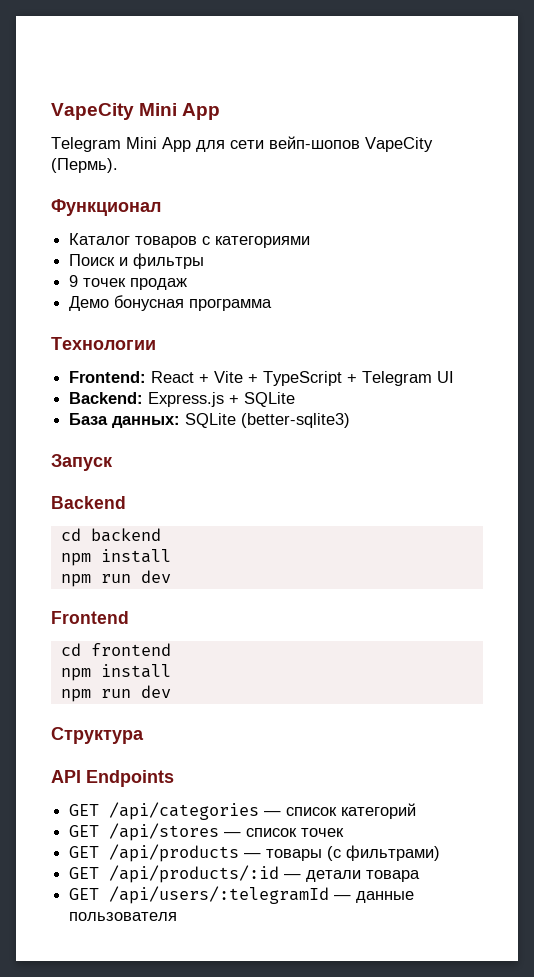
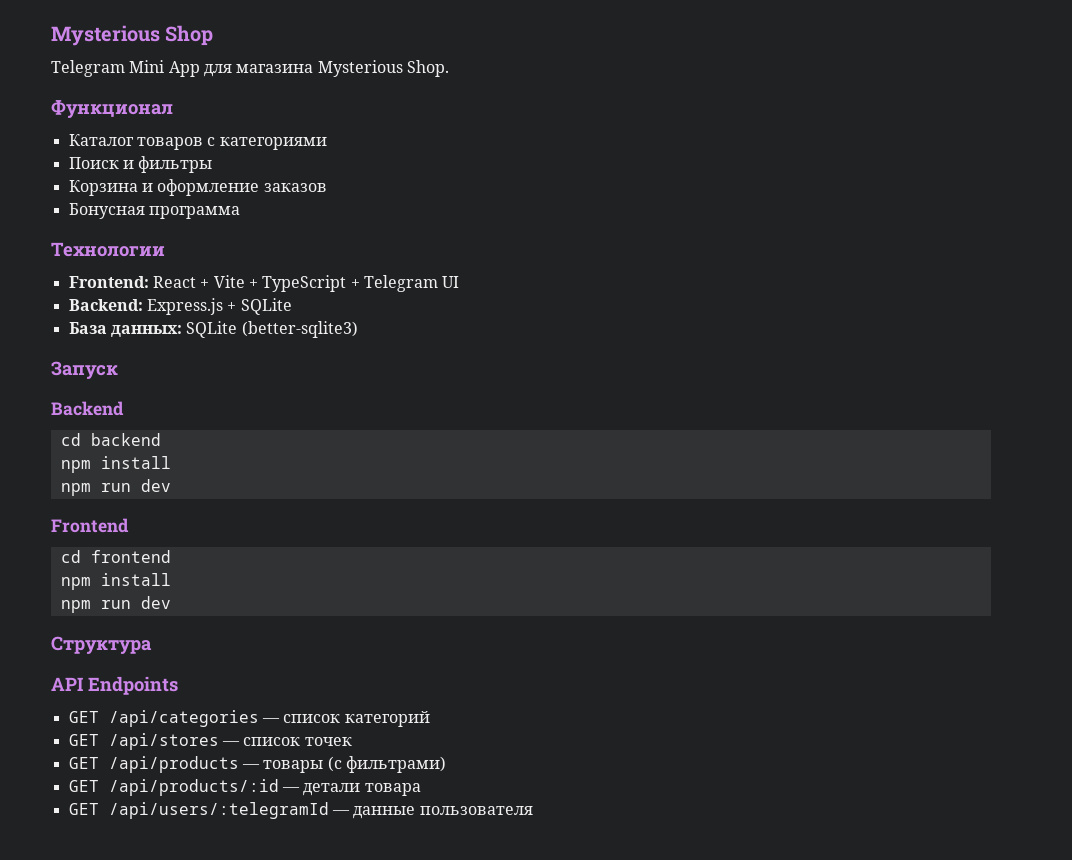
[51,103,221,120] VapeCity Mini App -> [51,25,214,46] Mysterious Shop
[230,136,433,152] [51,158,118,173] сети вейп-шопов VapeCity (Пермь). -> [236,60,449,77] магазина Mysterious Shop.
[69,275,188,290] [69,295,185,311] 9 точек продаж // Демо бонусная -> [68,179,327,196] [68,203,145,219] Корзина и оформление заказов // Бонусная

